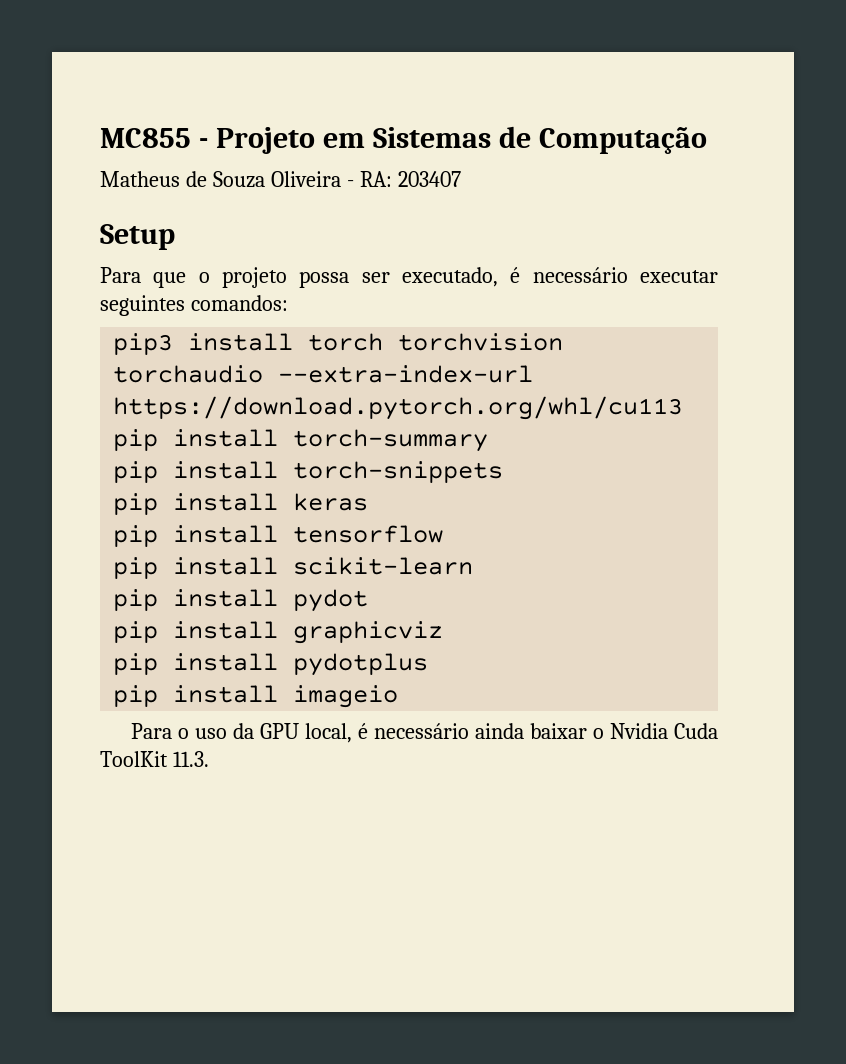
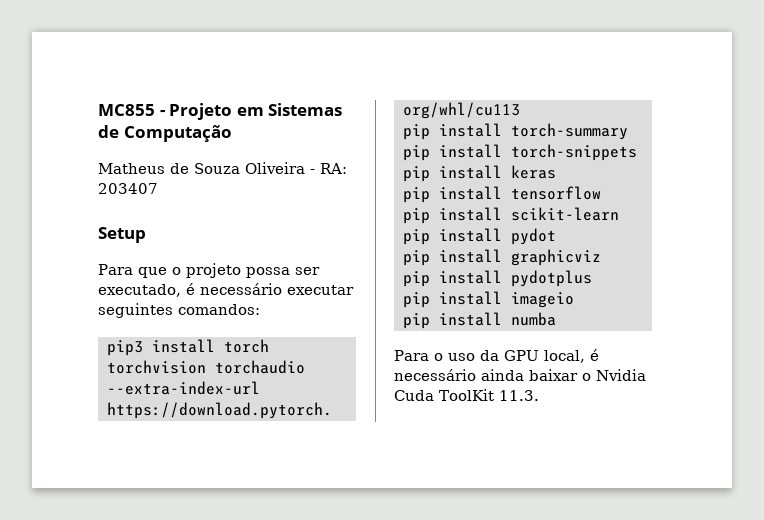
(399, 696) none -> [403,312,556,329] // pip install numba

